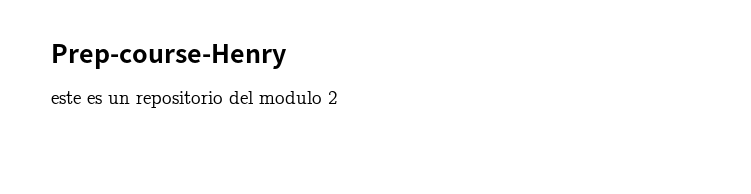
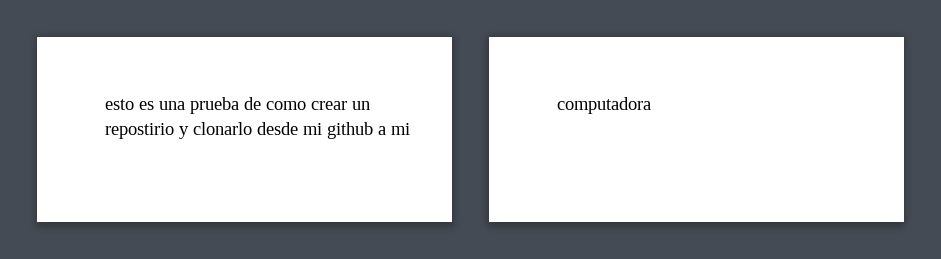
[51,44,287,69] [51,91,338,108] Prep-course-Henry // este es un repositorio del modulo 2 -> [105,97,370,114] [105,122,410,139] [557,97,651,114] esto es una prueba de como crear un repostirio y clonarlo desde mi github a mi computadora

